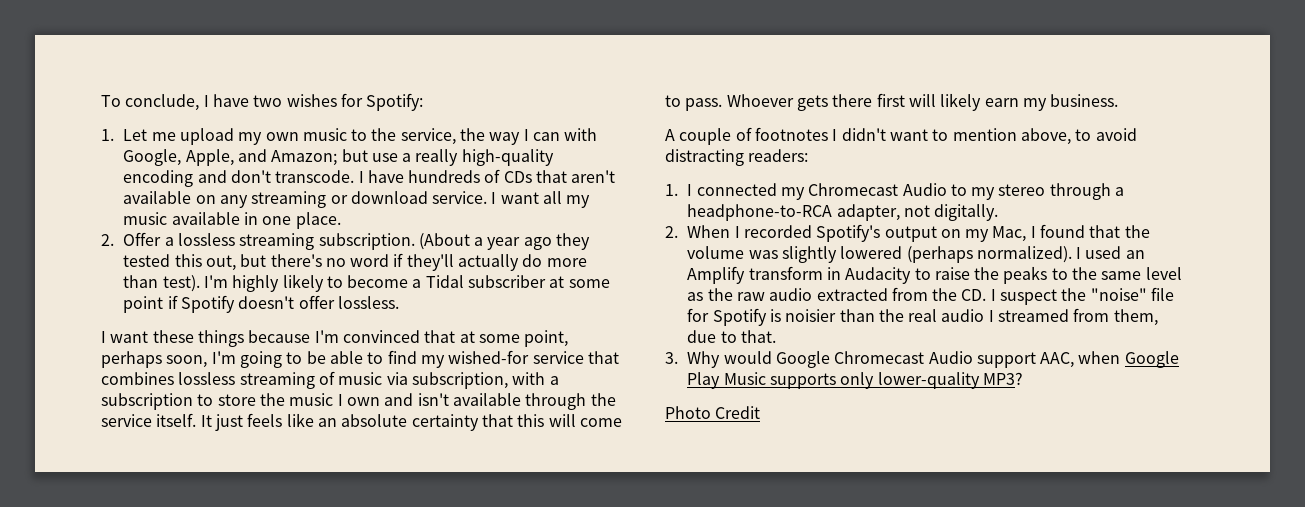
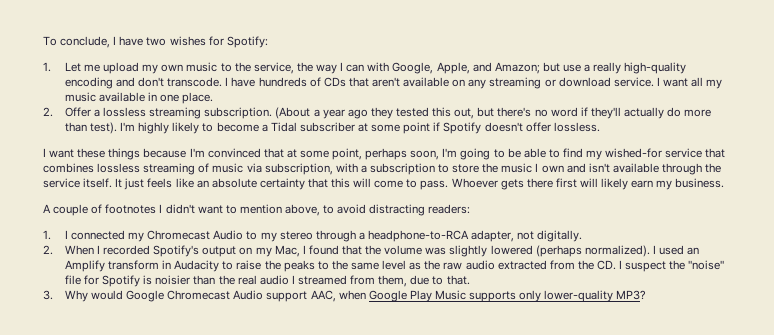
[665,406,761,419] // Photo Credit -> (647, 295) none

